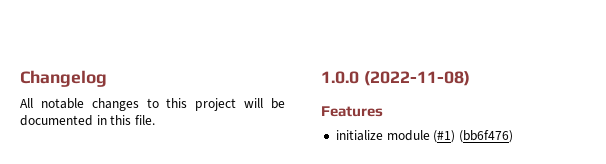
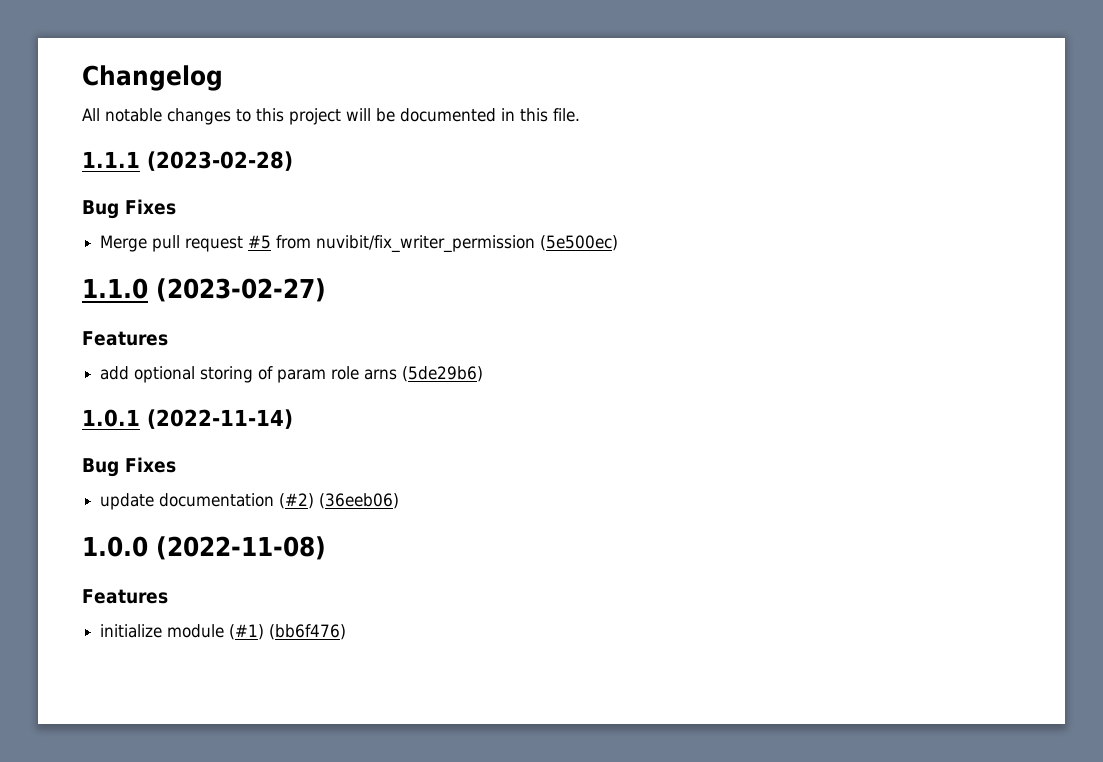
(155, 120) none -> [82,151,293,171] [82,199,176,219] [100,235,619,253] [82,278,326,302] [82,331,168,346] [100,366,484,383] [82,409,293,429] [82,457,176,477] [100,493,400,510] // 1.1.1 (2023-02-28) // Bug Fixes // Merge pull request #5 from nuvibit/fix_writer_permission (5e500ec) // 1.1.0 (2023-02-27) // Features // add optional storing of param role arns (5de29b6) // 1.0.1 (2022-11-14) // Bug Fixes // update documentation (#2) (36eeb06)

